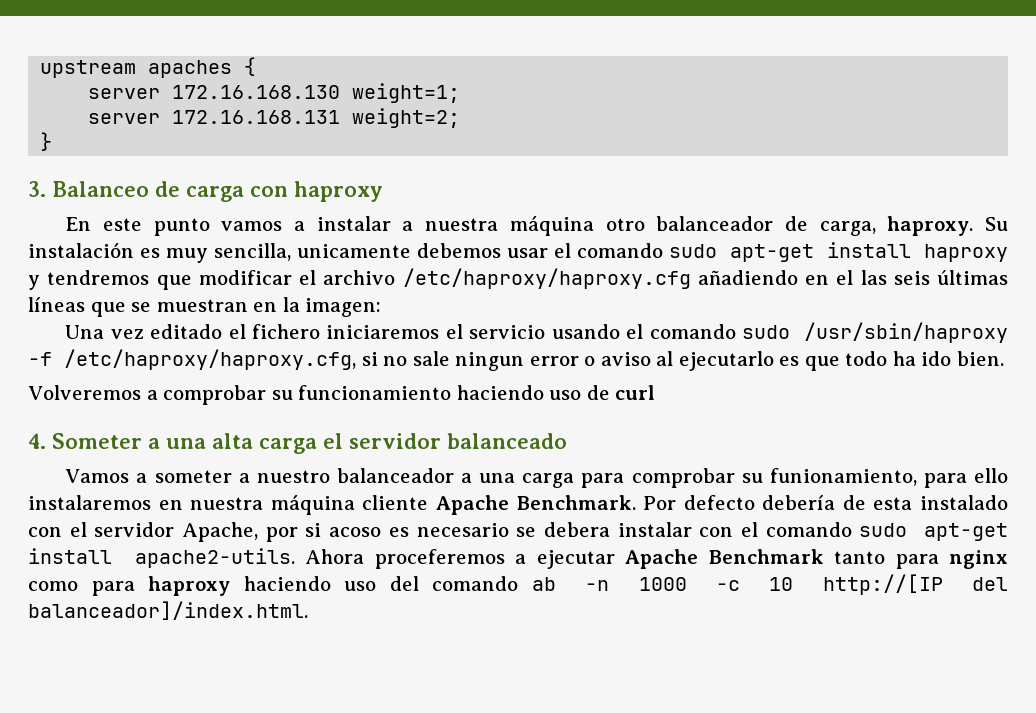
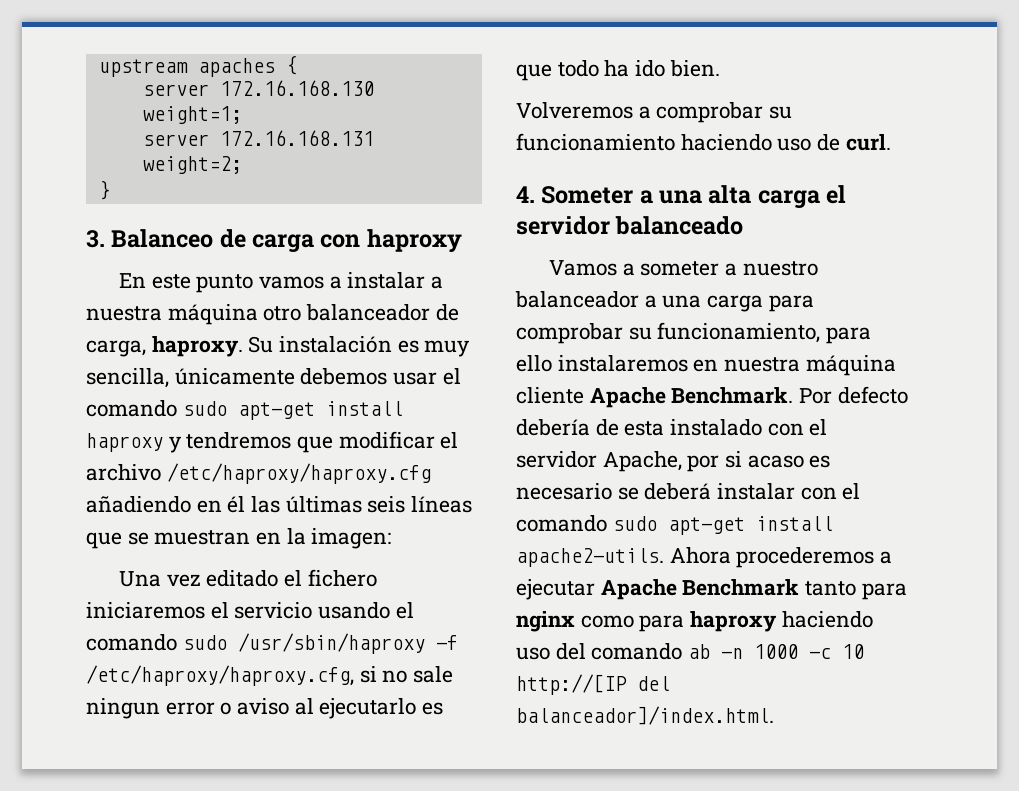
[296,244,411,258] unicamente -> [174,368,295,385] únicamente
[836,270,1008,285] el las seis últimas -> [227,496,406,513] él las últimas seis
[615,385,656,400] curl -> [845,134,891,151] curl.
[769,468,917,486] funionamiento, -> [657,322,821,343] funcionamiento,
[329,527,382,537] acoso -> [747,455,804,468] acaso
[543,522,610,537] debera -> [644,483,712,500] deberá
[374,549,505,569] proceferemos -> [736,547,875,568] procederemos

